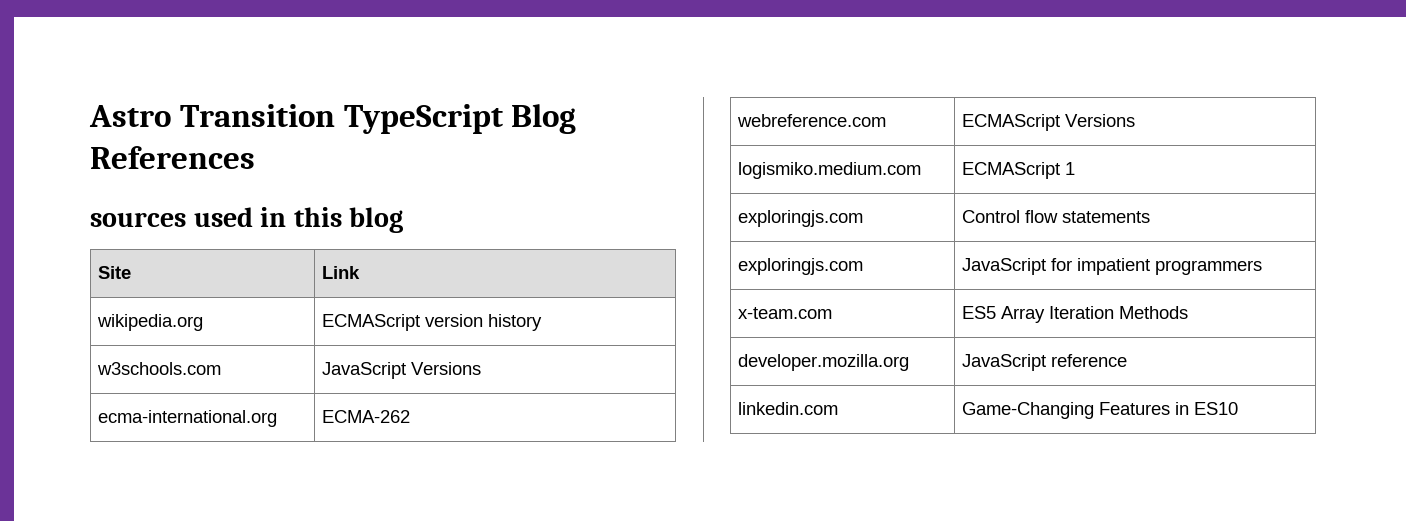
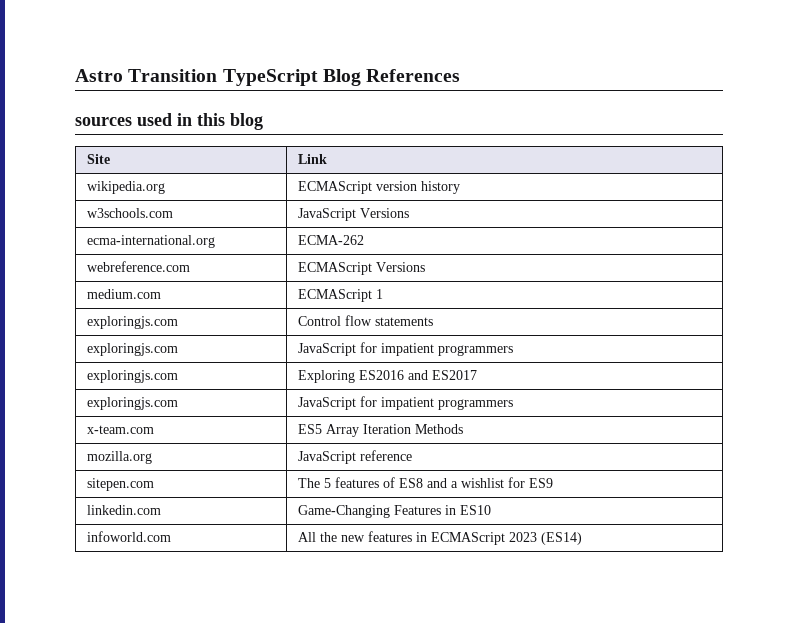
[738,162,922,179] logismiko.medium.com -> [86,289,161,299] medium.com
(1263, 267) none -> [86,370,178,383] [297,370,477,383] [86,397,178,410] [297,396,513,410] // exploringjs.com | Exploring ES2016 and ES2017 // exploringjs.com | JavaScript for impatient programmers
[738,354,910,371] developer.mozilla.org -> [86,451,152,464] mozilla.org
(1128, 360) none -> [86,478,154,491] [297,477,553,488] // sitepen.com | The 5 features of ES8 and a wishlist for ES9
(1239, 408) none -> [86,531,171,542] [297,531,582,545] // infoworld.com | All the new features in ECMAScript 2023 (ES14)

